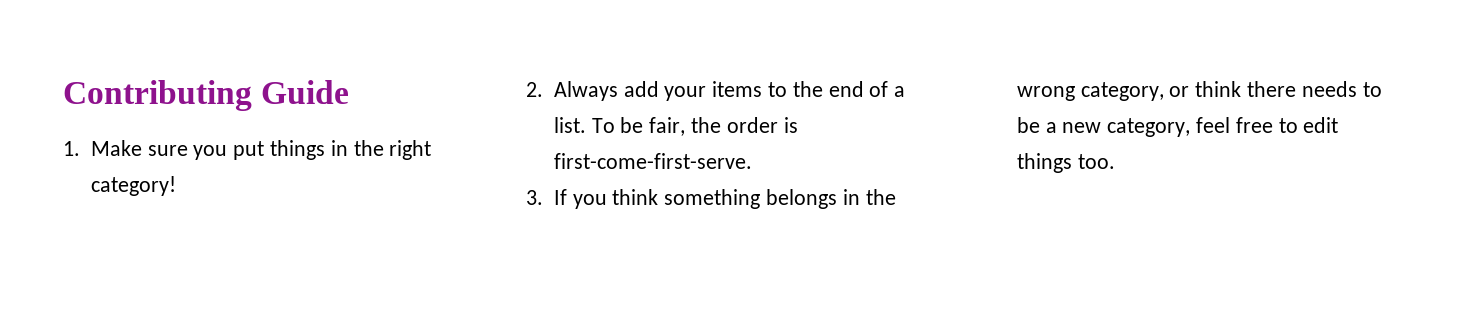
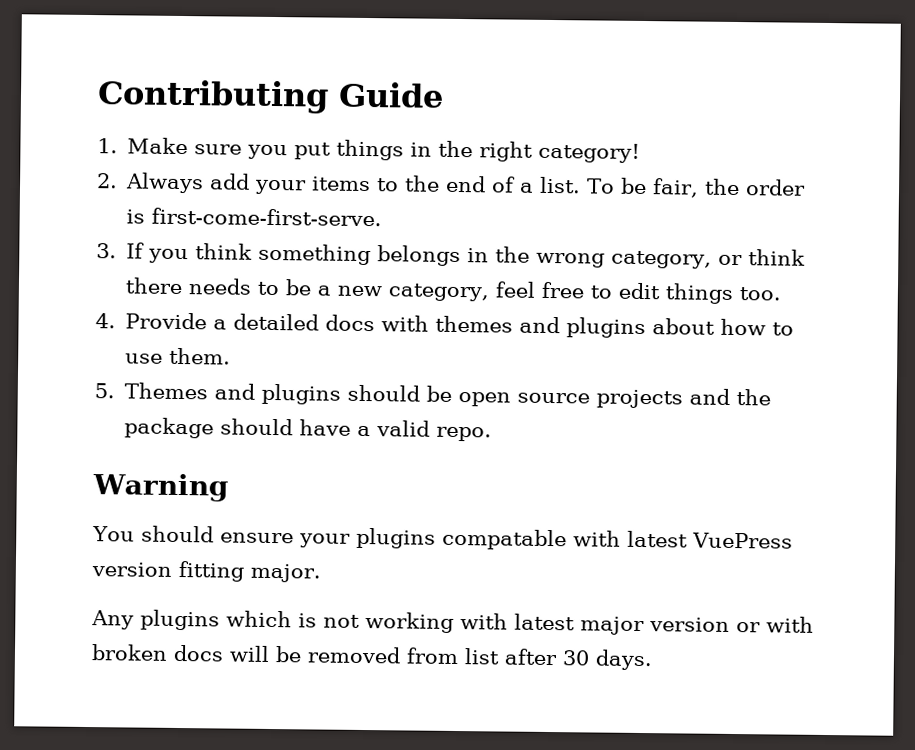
(1115, 161) none -> [95,312,795,339] [125,347,232,365] [94,382,772,409] [124,417,493,442] [92,473,229,502] [92,525,793,551] [91,560,321,583] [91,609,814,636] [91,644,653,671] // 4. Provide a detailed docs with themes and plugins about how to use them. // 5. Themes and plugins should be open source projects and the package should have a valid repo. // Warning // You should ensure your plugins compatable with latest VuePress version fitting major. // Any plugins which is not working with latest major version or with broken docs will be removed from list after 30 days.

